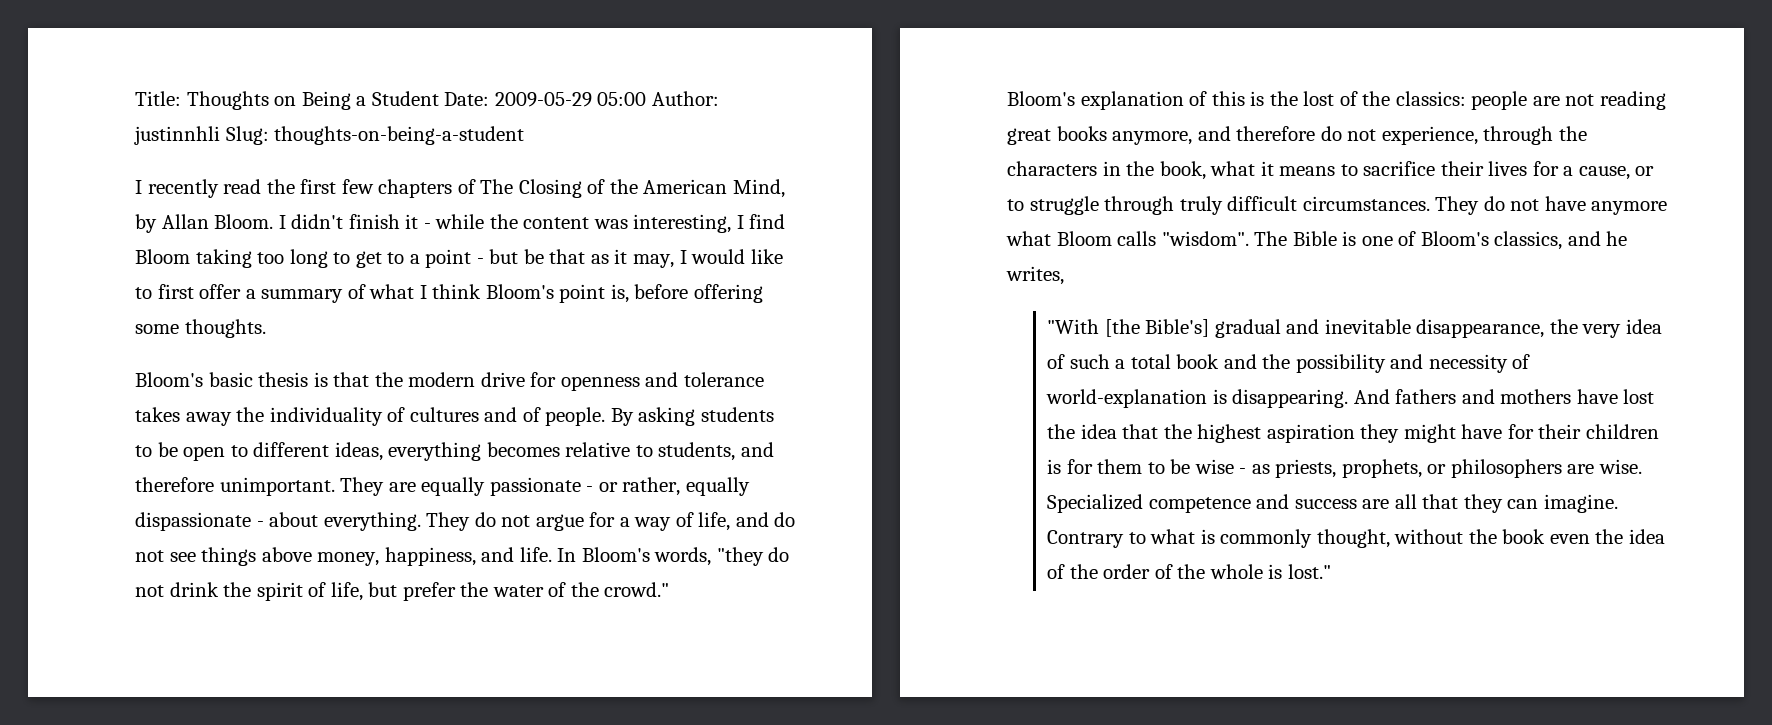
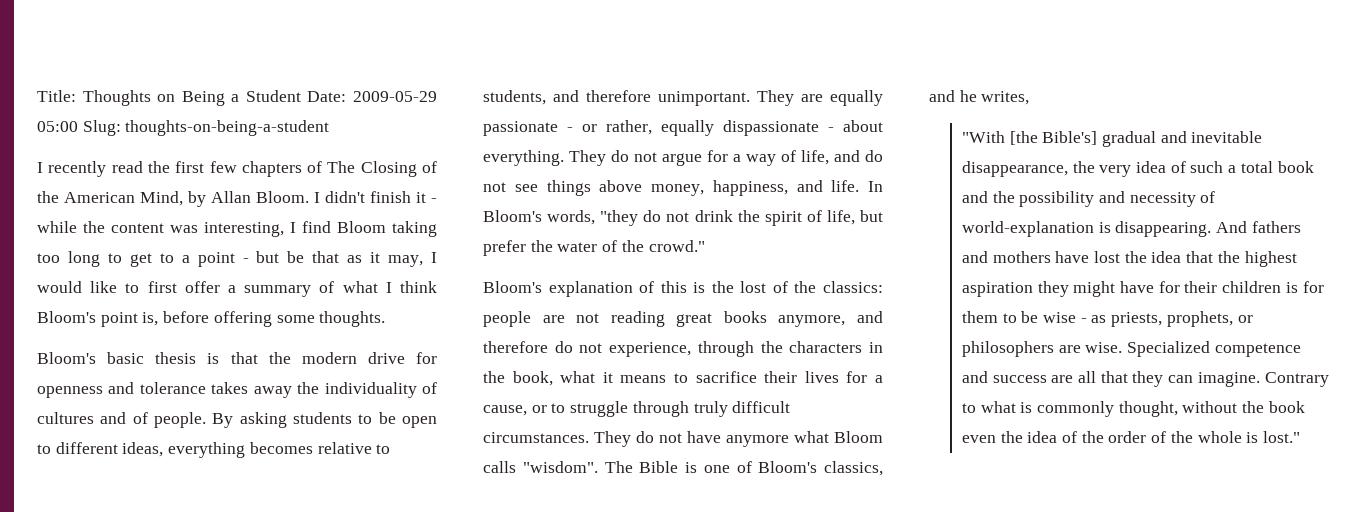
[651,91,719,106] [134,126,220,145] Author: justinnhli -> (78, 126) none

